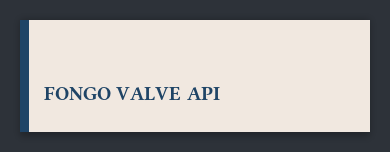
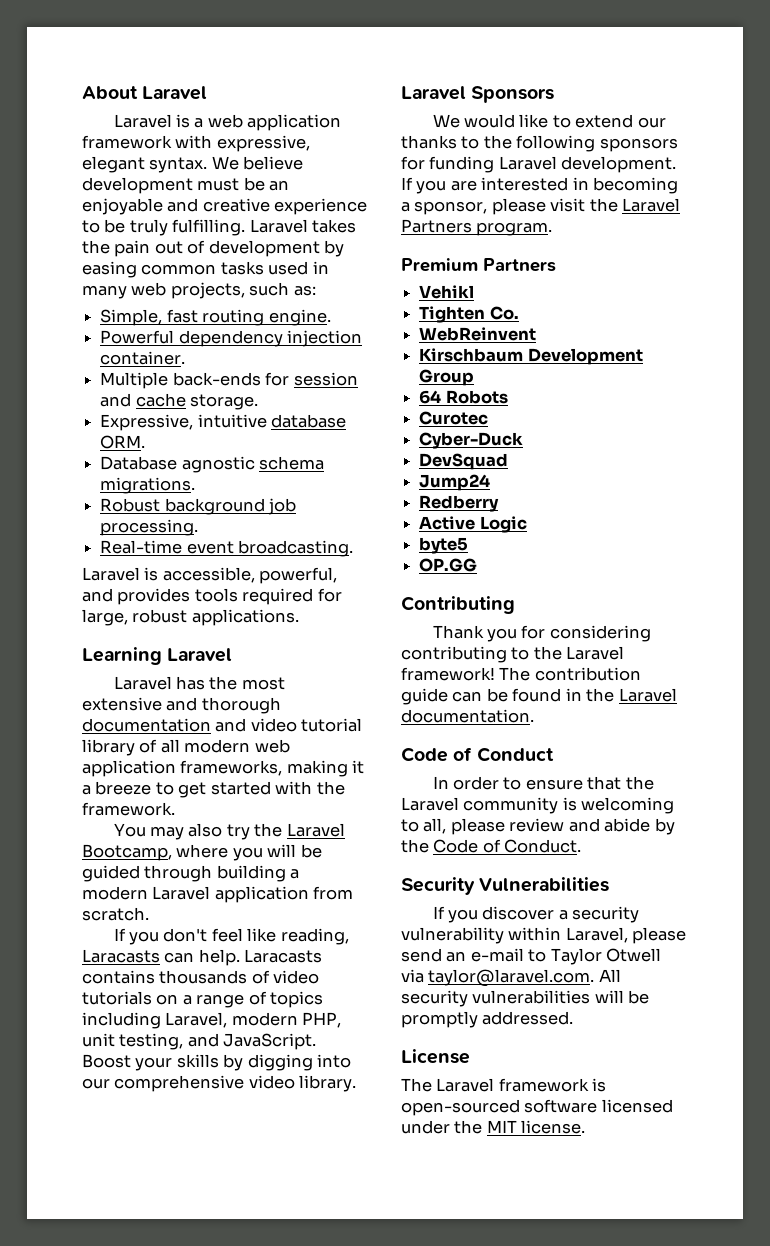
[44,86,220,101] FONGO VALVE API -> [82,86,208,100] [113,114,342,131] [82,135,310,152] [82,156,304,173] [82,177,290,194] [82,198,368,215] [82,219,357,236] [82,240,345,257] [82,261,329,278] [82,282,316,299] [100,309,331,326] [100,330,363,347] [100,351,186,365] [100,372,358,389] [100,393,259,410] [100,414,347,431] [100,435,146,449] [100,456,325,473] [100,477,196,494] [100,498,297,515] [100,519,199,536] [100,540,354,557] [82,567,338,584] [82,588,342,605] [82,609,299,626] [82,647,233,665] [113,676,285,690] [82,697,281,714] [82,718,363,732] [82,739,290,756] [82,760,365,777] [82,781,345,798] [82,802,175,816] [113,823,345,840] [82,844,322,861] [82,865,300,882] [82,886,354,903] [82,907,149,921] [113,928,349,945] [82,949,323,966] [82,970,320,984] [82,991,324,1008] [82,1012,342,1029] [82,1033,317,1050] [82,1054,352,1071] [82,1075,357,1092] [401,86,555,103] [432,114,666,128] [401,135,678,152] [401,156,677,173] [401,177,679,194] [401,198,681,215] [401,219,553,236] [401,258,556,272] [419,285,475,299] [419,306,519,323] [419,327,537,341] [419,348,643,365] [419,369,475,386] [419,390,508,404] [419,411,489,425] [419,432,524,449] [419,453,509,470] [419,474,491,491] [419,495,500,512] [419,516,527,533] [419,537,469,554] [419,558,478,572] [401,596,515,614] [432,625,651,642] [401,646,625,663] [401,667,641,681] [401,688,677,705] [401,709,534,723] [401,747,554,762] [432,776,654,790] [401,797,675,814] [401,818,675,835] [401,839,582,853] [401,877,610,895] [432,906,640,923] [401,927,687,944] [401,948,662,965] [401,969,621,987] [401,990,650,1007] [401,1011,574,1028] [401,1049,470,1064] [401,1078,607,1092] [401,1099,673,1116] [401,1120,586,1134] About Laravel // Laravel is a web application framework with expressive, elegant syntax. We believe development must be an enjoyable and creative experience to be truly fulfilling. Laravel takes the pain out of development by easing common tasks used in many web projects, such as: // Simple, fast routing engine. // Powerful dependency injection container. // Multiple back-ends for session and cache storage. // Expressive, intuitive database ORM. // Database agnostic schema migrations. // Robust background job processing. // Real-time event broadcasting. // Laravel is accessible, powerful, and provides tools required for large, robust applications. // Learning Laravel // Laravel has the most extensive and thorough documentation and video tutorial library of all modern web application frameworks, making it a breeze to get started with the framework. // You may also try the Laravel Bootcamp, where you will be guided through building a modern Laravel application from scratch. // If you don't feel like reading, Laracasts can help. Laracasts contains thousands of video tutorials on a range of topics including Laravel, modern PHP, unit testing, and JavaScript. Boost your skills by digging into our comprehensive video library. // Laravel Sponsors // We would like to extend our thanks to the following sponsors for funding Laravel development. If you are interested in becoming a sponsor, please visit the Laravel Partners program. // Premium Partners // Vehikl // Tighten Co. // WebReinvent // Kirschbaum Development Group // 64 Robots // Curotec // Cyber-Duck // DevSquad // Jump24 // Redberry // Active Logic // byte5 // OP.GG // Contributing // Thank you for considering contributing to the Laravel framework! The contribution guide can be found in the Laravel documentation. // Code of Conduct // In order to ensure that the Laravel community is welcoming to all, please review and abide by the Code of Conduct. // Security Vulnerabilities // If you discover a security vulnerability within Laravel, please send an e-mail to Taylor Otwell via taylor@laravel.com. All security vulnerabilities will be promptly addressed. // License // The Laravel framework is open-sourced software licensed under the MIT license.

